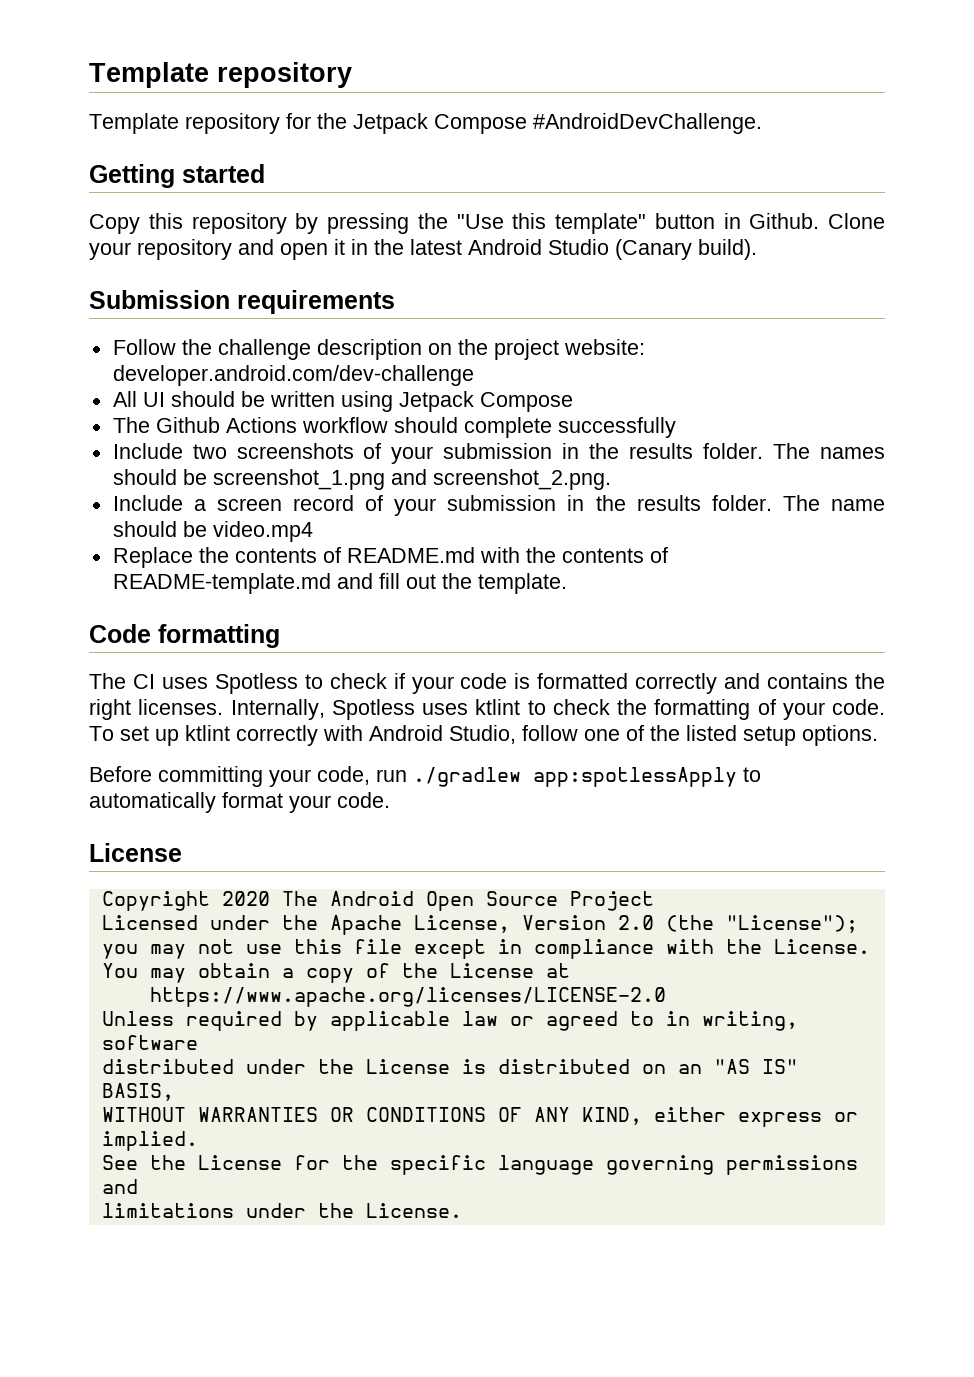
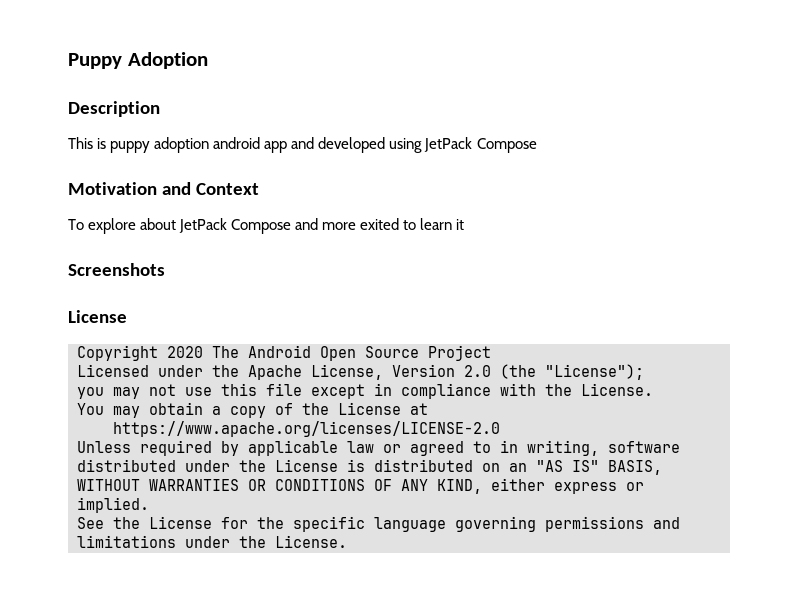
[89,62,352,88] [89,113,762,134] [89,164,265,188] [89,213,885,234] [89,239,757,260] [89,290,395,314] [112,339,645,360] [112,365,474,386] [112,391,573,412] [112,417,676,438] [112,443,886,464] [112,469,611,490] [112,495,885,516] [112,521,313,542] [112,547,668,568] [112,573,567,594] [89,624,280,648] [89,673,886,694] [89,699,885,720] [89,725,878,746] [89,766,761,787] [89,792,390,813] Template repository // Template repository for the Jetpack Compose #AndroidDevChallenge. // Getting started // Copy this repository by pressing the "Use this template" button in Github. Clone your repository and open it in the latest Android Studio (Canary build). // Submission requirements // Follow the challenge description on the project website: developer.android.com/dev-challenge // All UI should be written using Jetpack Compose // The Github Actions workflow should complete successfully // Include two screenshots of your submission in the results folder. The names should be screenshot_1.png and screenshot_2.png. // Include a screen record of your submission in the results folder. The name should be video.mp4 // Replace the contents of README.md with the contents of README-template.md and fill out the template. // Code formatting // The CI uses Spotless to check if your code is formatted correctly and contains the right licenses. Internally, Spotless uses ktlint to check the formatting of your code. To set up ktlint correctly with Android Studio, follow one of the listed setup options. // Before committing your code, run ./gradlew app:spotlessApply to automatically format your code. -> [68,52,208,69] [68,101,160,117] [68,137,537,153] [68,182,260,195] [68,218,465,234] [68,263,165,276] Puppy Adoption // Description // This is puppy adoption android app and developed using JetPack Compose // Motivation and Context // To explore about JetPack Compose and more exited to learn it // Screenshots

